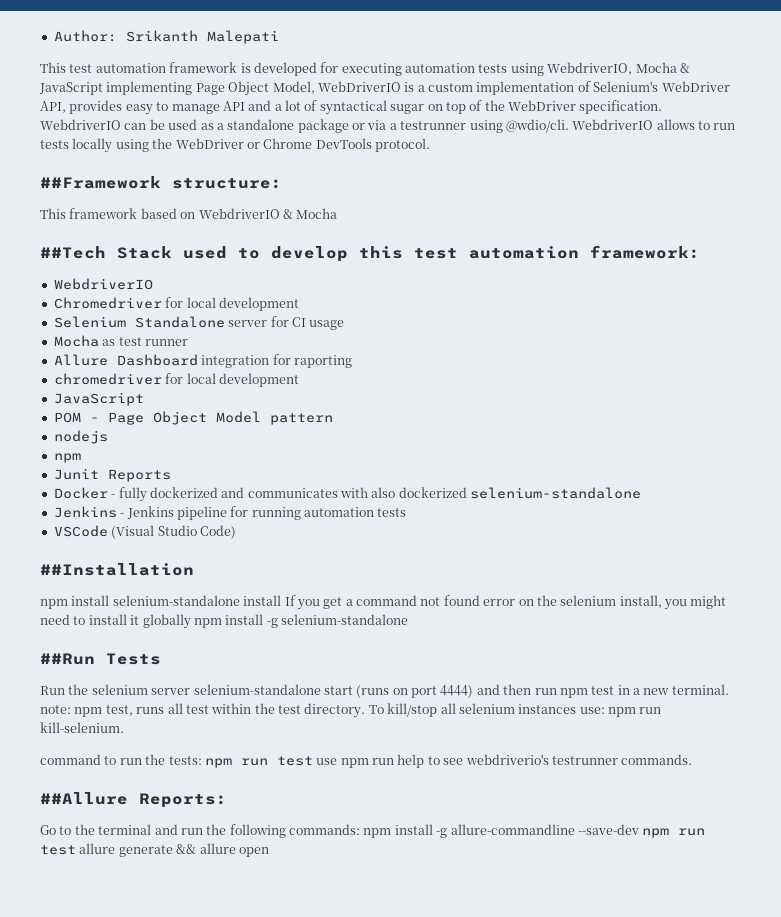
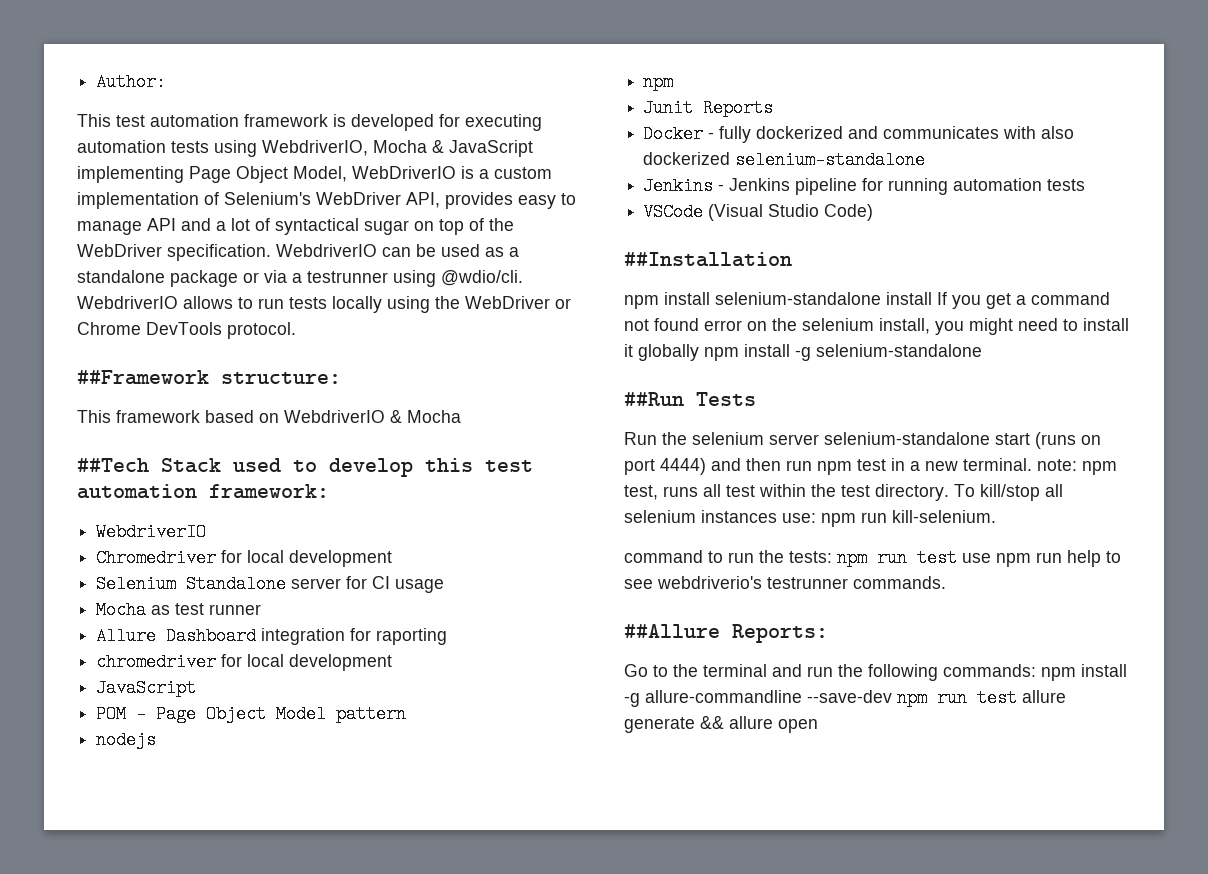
[125,30,279,44] Srikanth Malepati -> (167, 82) none

